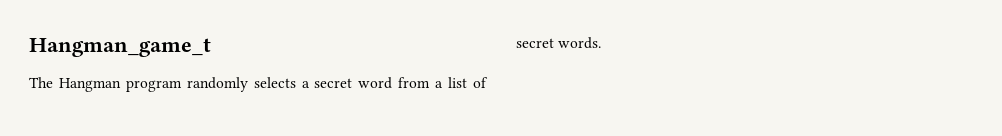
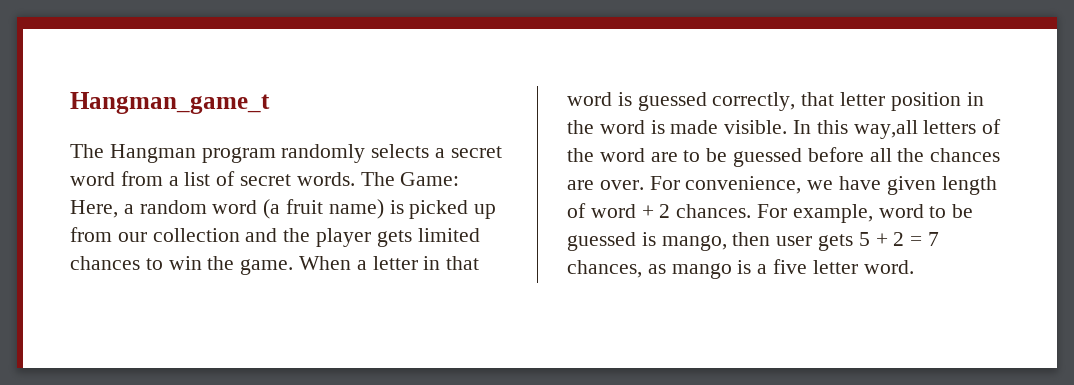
(602, 43) none -> [360,172,460,186] [70,199,497,219] [70,227,480,247] [70,256,480,275] [567,92,984,111] [567,119,1002,139] [567,147,1001,167] [567,176,997,195] [567,203,974,223] [567,232,940,251] [567,259,914,279] The Game: Here, a random word (a fruit name) is picked up from our collection and the player gets limited chances to win the game. When a letter in that word is guessed correctly, that letter position in the word is made visible. In this way,all letters of the word are to be guessed before all the chances are over. For convenience, we have given length of word + 2 chances. For example, word to be guessed is mango, then user gets 5 + 2 = 7 chances, as mango is a five letter word.

